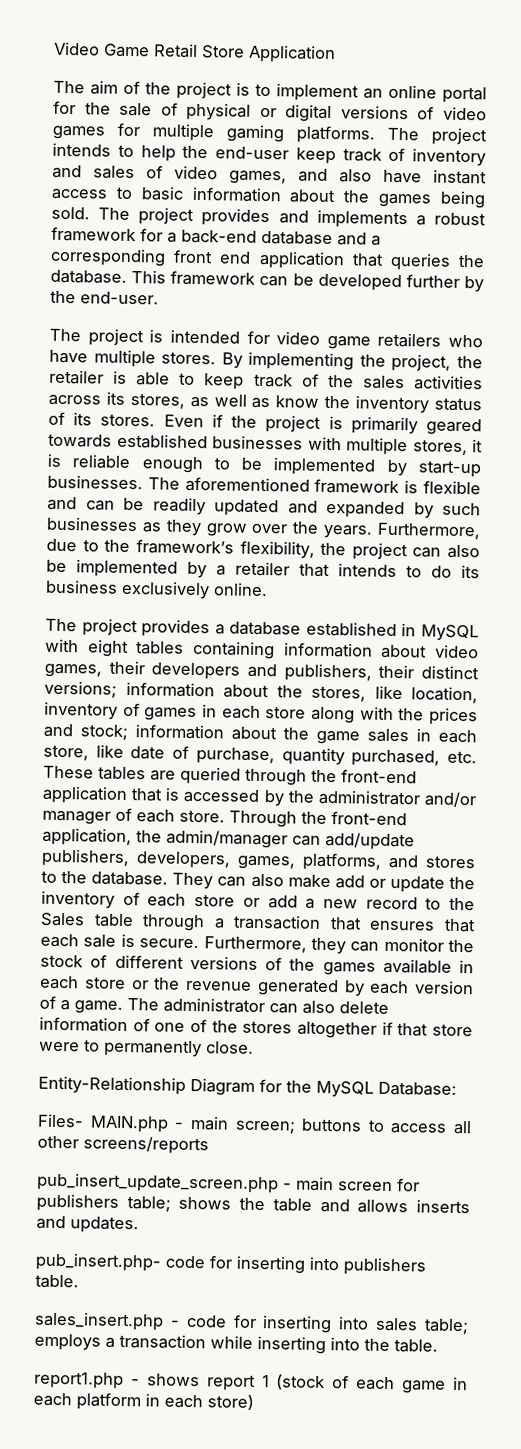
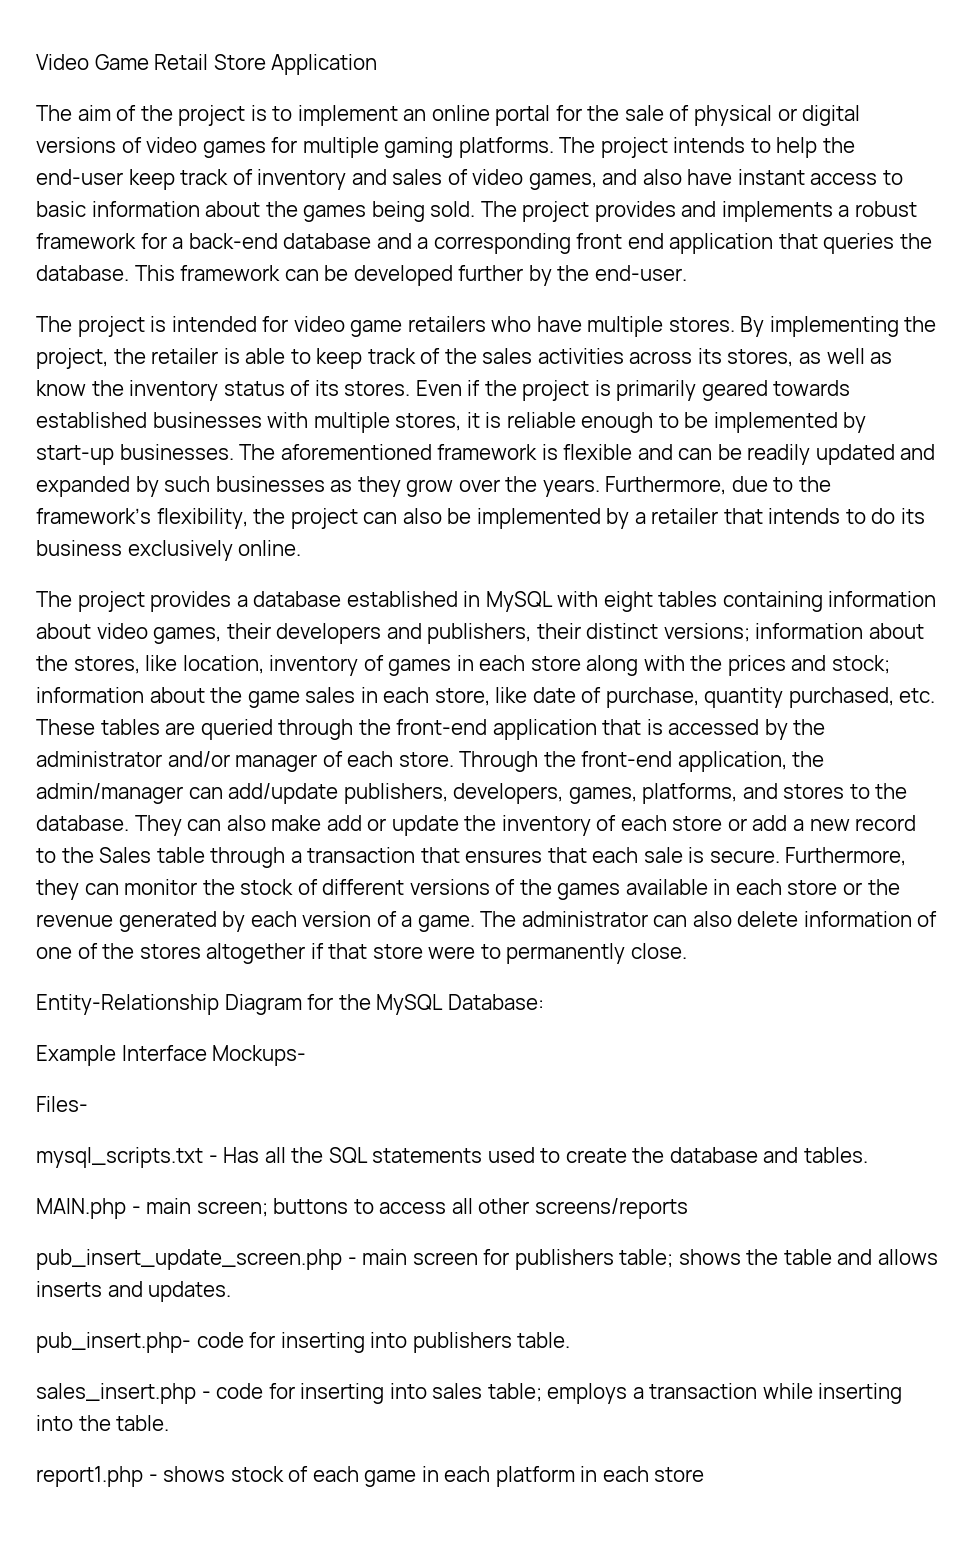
[37,1113,84,1128] Files- -> [36,1045,307,1066] [36,1096,88,1112] [36,1147,868,1168] Example Interface Mockups- // Files- // mysql_scripts.txt - Has all the SQL statements used to create the database and tables. //
[206,1374,326,1391] report 1 (stock -> [230,1466,284,1482] stock
[207,1394,254,1410] store) -> [654,1467,705,1482] store

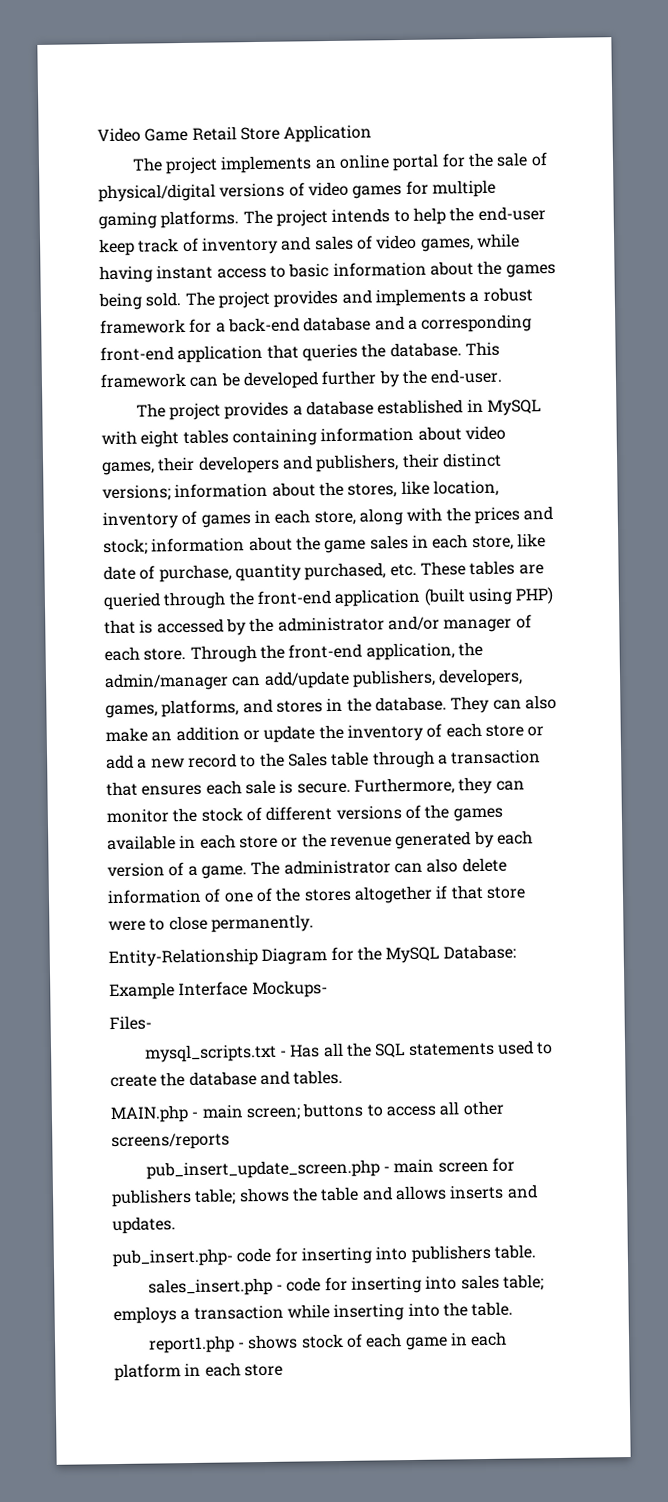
[77,105,398,126] aim of the project is to implement -> [164,155,313,175] project implements
[694,105,861,126] physical or digital -> [98,183,216,203] physical/digital
[602,169,733,185] and also have -> [475,233,520,249] [99,265,153,284] while having
[576,233,664,249] front end -> [100,346,174,362] front-end
[36,316,937,337] [36,348,893,369] [36,380,851,401] [36,412,867,433] [36,444,936,465] [36,476,831,497] [36,508,926,529] [36,540,302,561] // The project is intended for video game retailers who have multiple stores. By implementing the project, the retailer is able to keep track of the sales activities across its stores, as well as know the inventory status of its stores. Even if the project is primarily geared towards established businesses with multiple stores, it is reliable enough to be implemented by start-up businesses. The aforementioned framework is flexible and can be readily updated and expanded by such businesses as they grow over the years. Furthermore, due to the framework’s flexibility, the project can also be implemented by a retailer that intends to do its business exclusively online. -> (504, 376) none
[530,656,581,671] store -> [313,510,356,526] store,
(597, 729) none -> [423,586,555,606] (built using PHP)
[849,784,870,799] to -> [326,697,344,712] in
[326,815,362,831] add -> [151,726,240,742] an addition
[547,847,587,863] that -> (203, 790) none
[506,943,687,964] permanently close. -> [168,914,314,933] close permanently.

